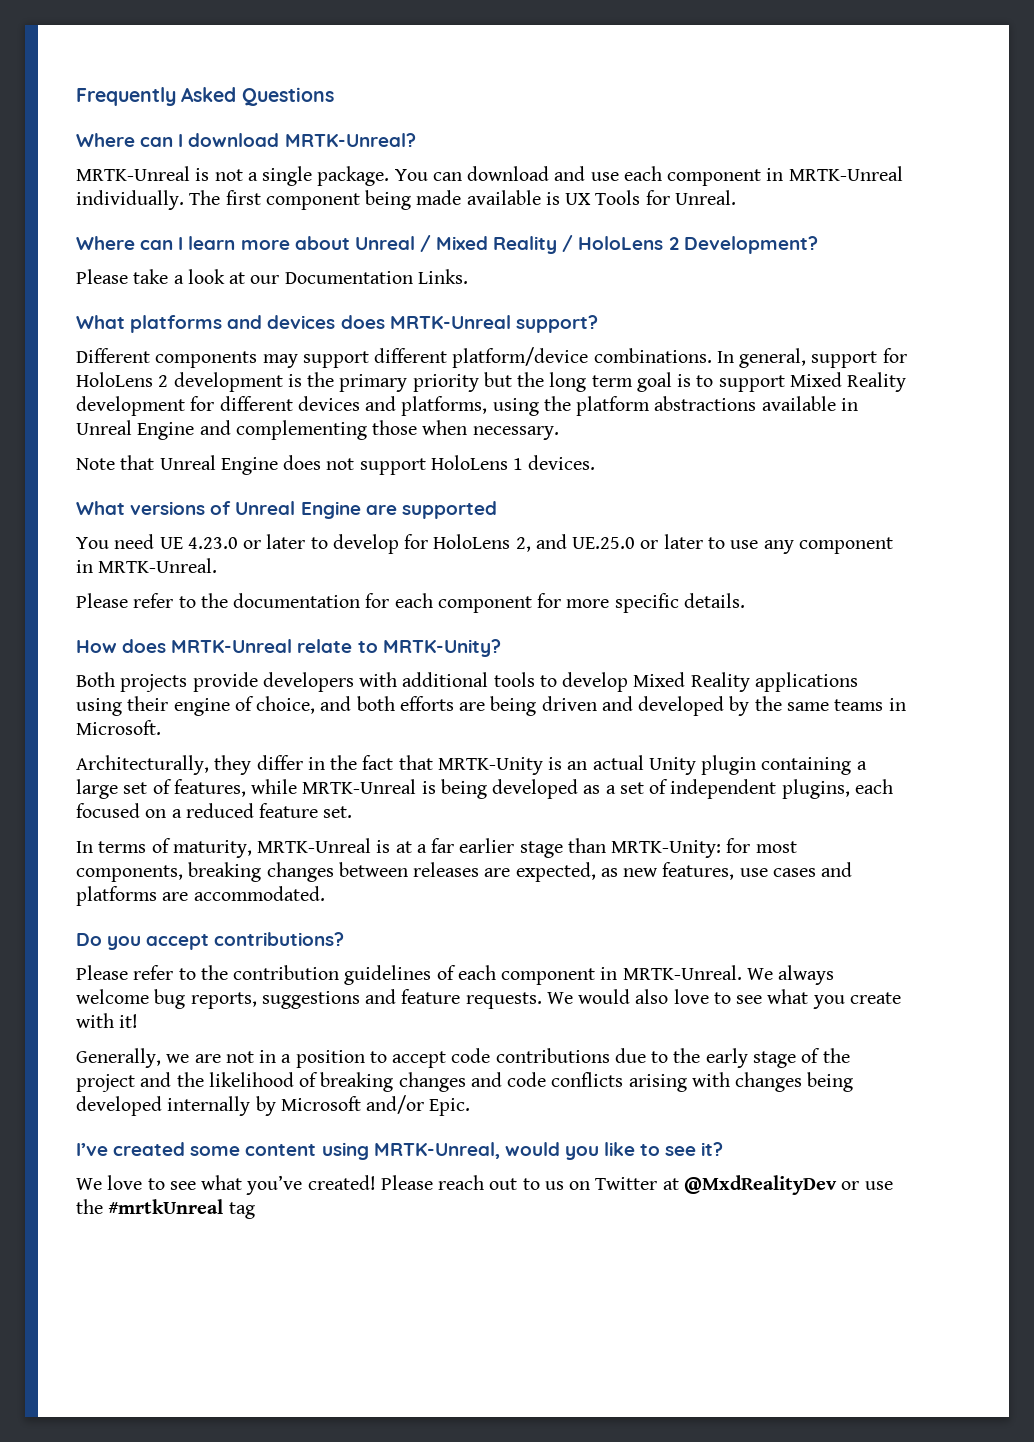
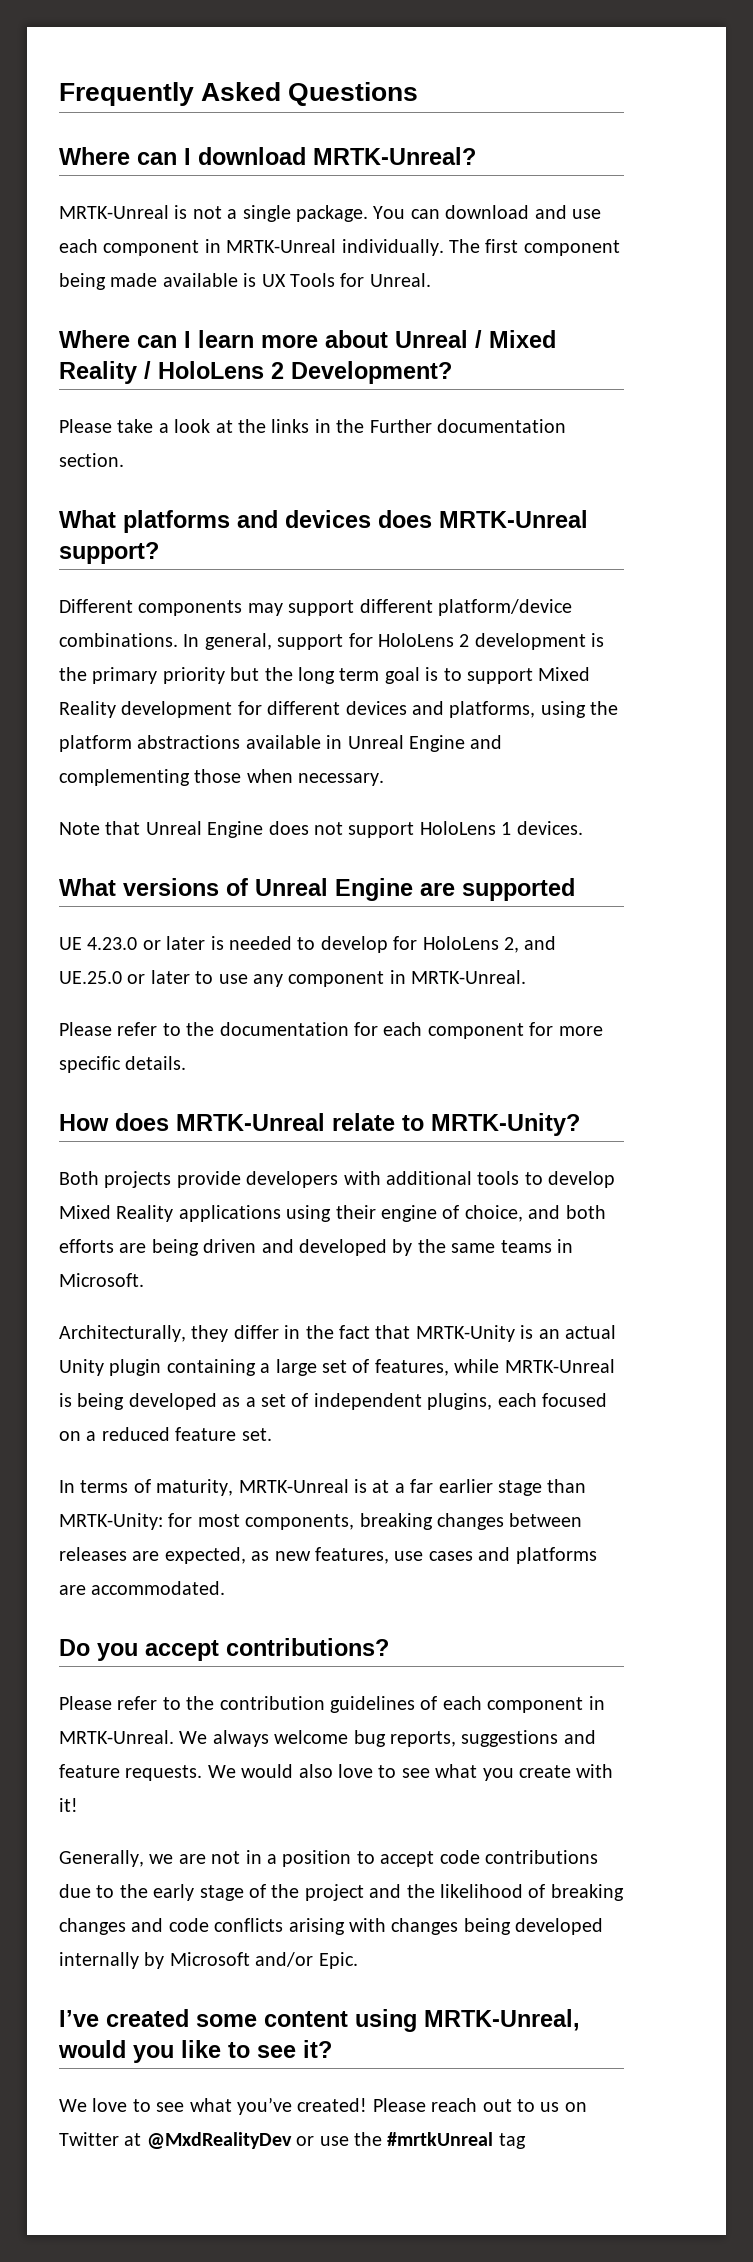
[250,269,468,284] our Documentation Links. -> [238,419,566,433] [59,453,124,467] the links in the Further documentation section.
[76,534,155,549] You need -> (575, 889) none
(306, 541) none -> [210,936,292,950] is needed

